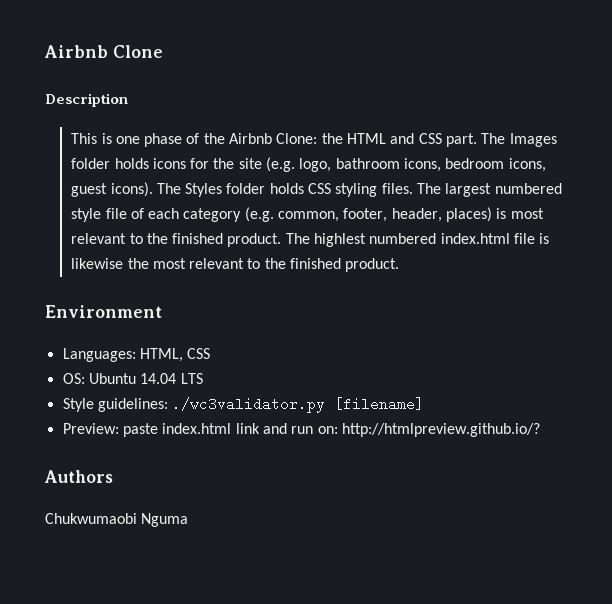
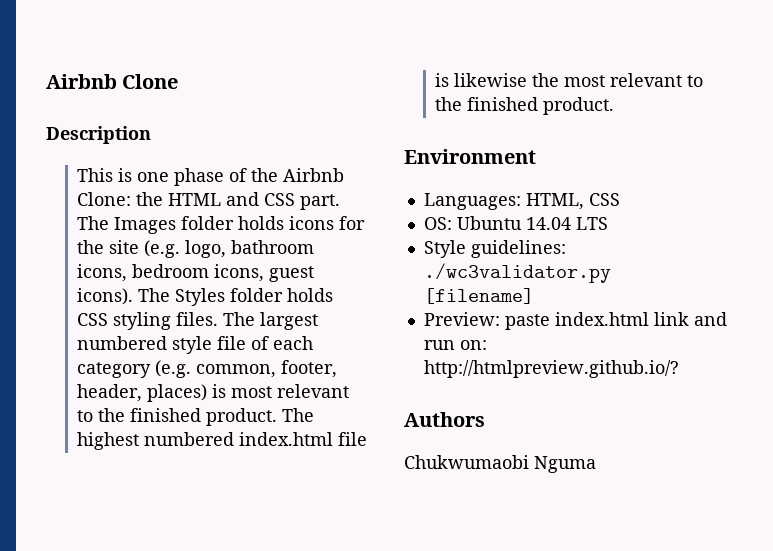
[314,233,367,247] highlest -> [77,432,140,450] highest

